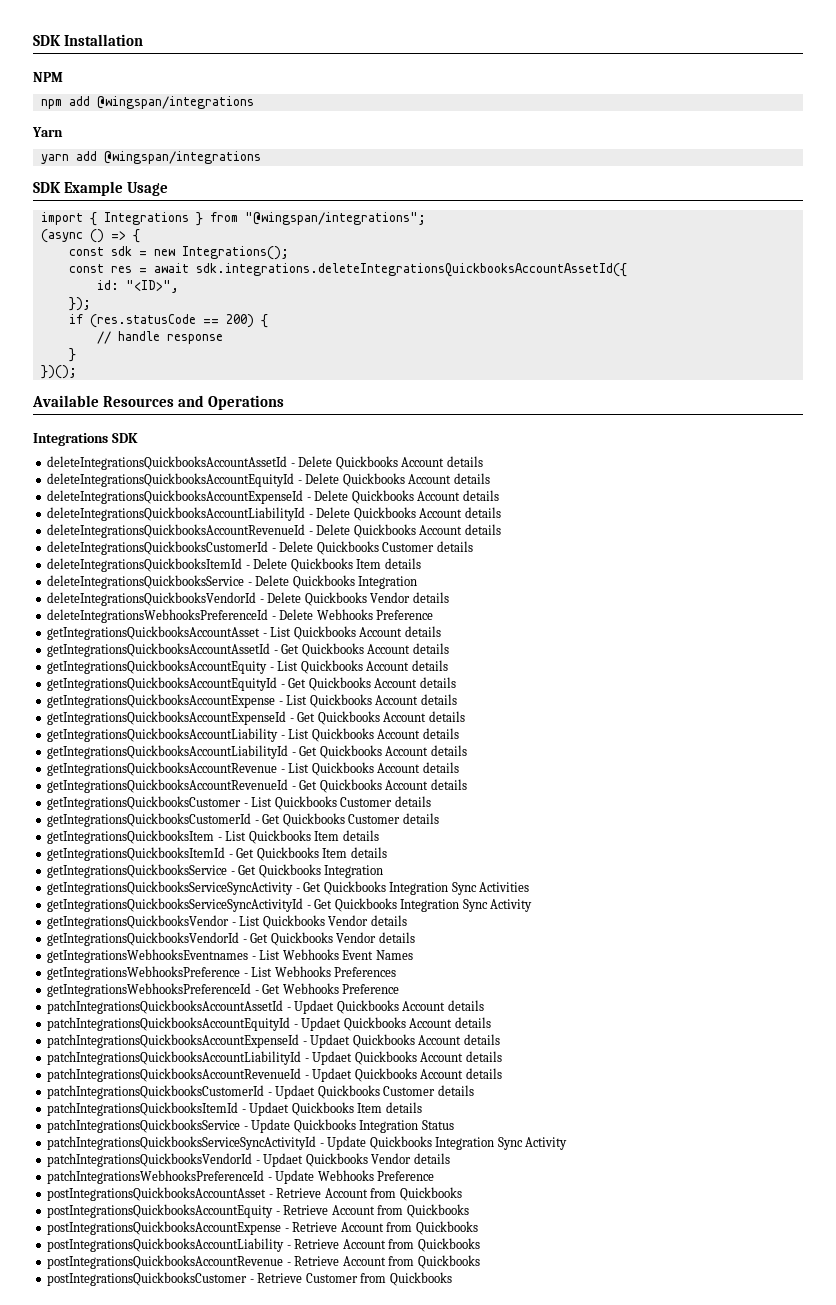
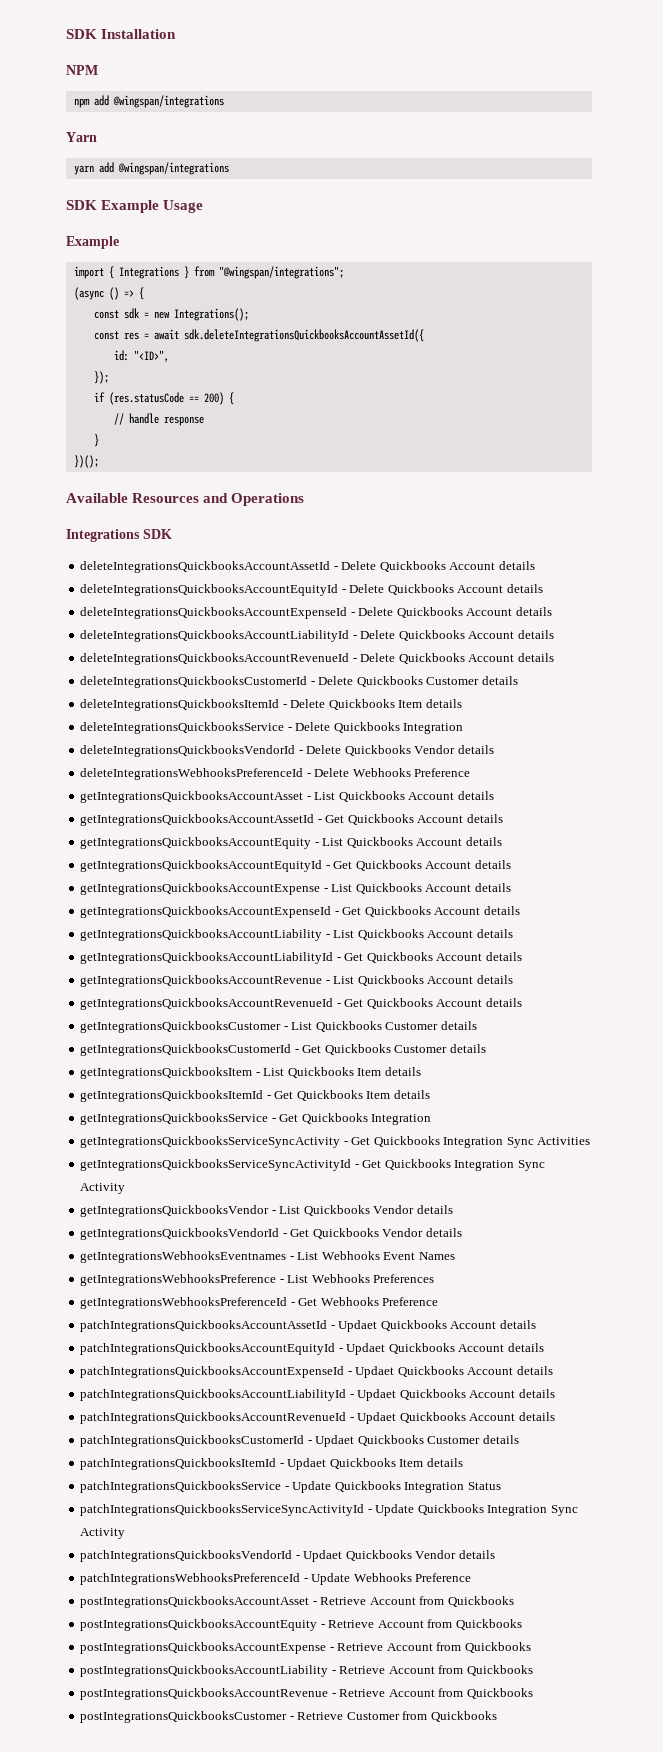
(169, 189) none -> [66,236,119,249] // Example
[195,263,627,277] sdk.integrations.deleteIntegrationsQuickbooksAccountAssetId({ -> [183,329,424,342] sdk.deleteIntegrationsQuickbooksAccountAssetId({

